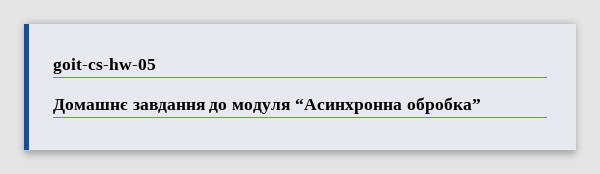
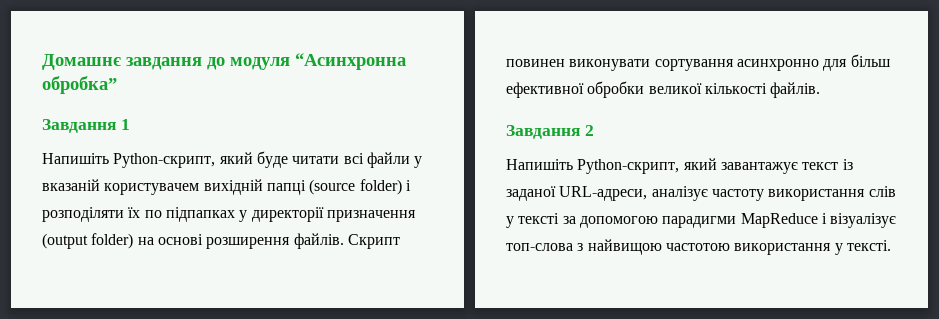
[53,58,156,74] goit-cs-hw-05 // -> (42, 62) none
(481, 105) none -> [42,119,130,133] [42,151,423,168] [42,179,411,195] [42,207,416,222] [42,233,400,249] [506,54,891,71] [506,81,821,98] [506,125,594,139] [506,158,853,174] [506,186,896,201] [506,213,897,228] [506,239,891,255] // Завдання 1 // Напишіть Python-скрипт, який буде читати всі файли у вказаній користувачем вихідній папці (source folder) і розподіляти їх по підпапках у директорії призначення (output folder) на основі розширення файлів. Скрипт повинен виконувати сортування асинхронно для більш ефективної обробки великої кількості файлів. // Завдання 2 // Напишіть Python-скрипт, який завантажує текст із заданої URL-адреси, аналізує частоту використання слів у тексті за допомогою парадигми MapReduce і візуалізує топ-слова з найвищою частотою використання у тексті.

